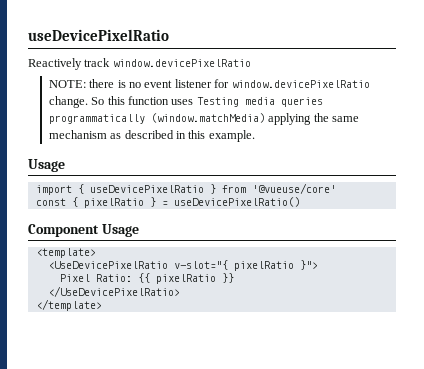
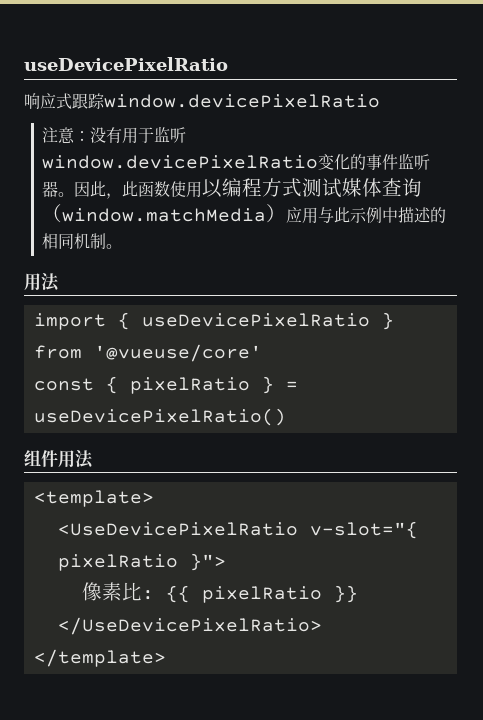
[28,58,111,70] Reactively track -> [24,93,105,109] 响应式跟踪
[48,79,370,88] [48,96,323,108] [48,113,360,125] [48,130,255,142] [28,159,65,172] NOTE: there is no event listener for window.devicePixelRatio change. So this function uses Testing media queries programmatically (window.matchMedia) applying the same mechanism as described in this example. // Usage -> [42,126,187,144] [42,153,431,170] [42,178,423,199] [42,204,447,224] [42,233,123,249] [24,273,60,292] 注意：没有用于监听window.devicePixelRatio变化的事件监听器。因此，此函数使用以编程方式测试媒体查询（window.matchMedia）应用与此示例中描述的相同机制。 // 用法
[28,224,139,237] Component Usage -> [24,450,94,469] 组件用法
[59,274,132,282] Pixel Ratio: -> [81,582,154,601] 像素比:

